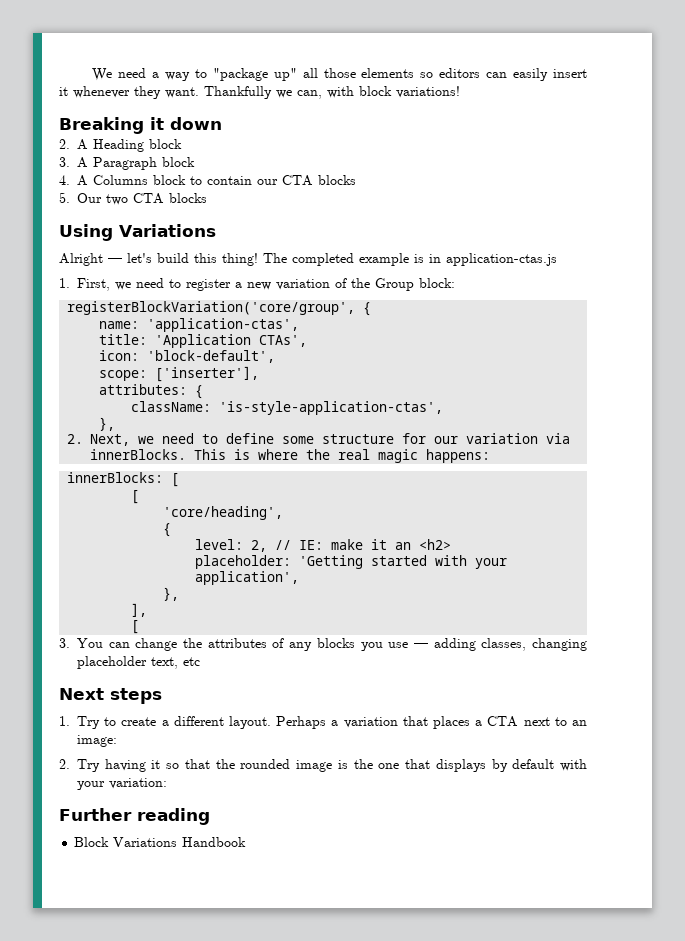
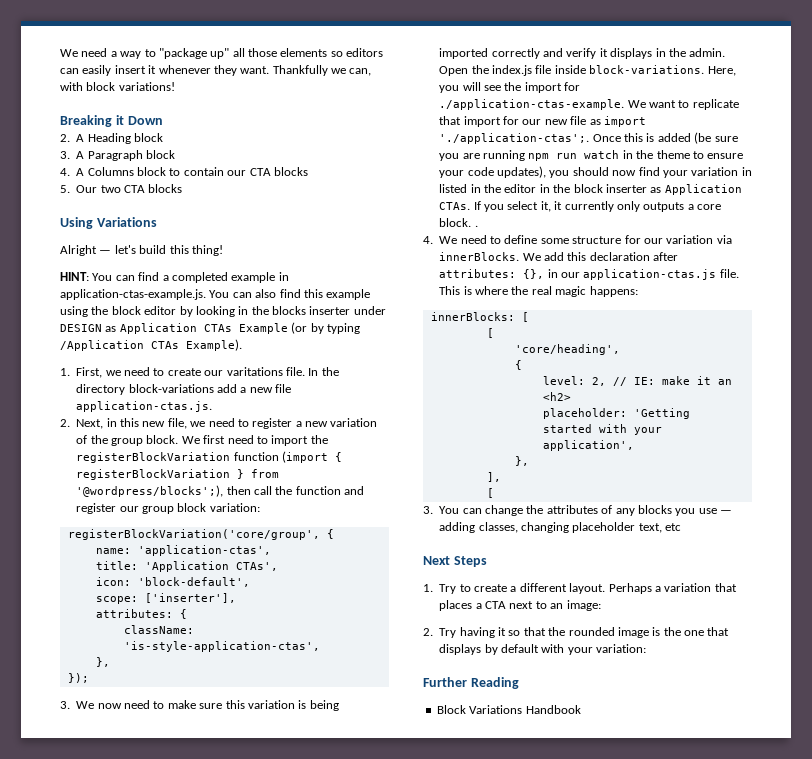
[170,117,222,130] down -> [127,116,163,125] Down
[263,253,557,266] The completed example is in application-ctas.js -> [60,272,289,283] [60,289,371,300] [60,306,386,317] [60,322,360,334] [60,339,242,351] // HINT: You can find a completed example in application-ctas-example.js. You can also find this example using the block editor by looking in the blocks inserter under DESIGN as Application CTAs Example (or by typing /Application CTAs Example).
(181, 283) none -> [167,367,339,376] [76,384,292,395] [76,401,213,412] [60,418,249,429] create our varitations file. In the directory block-variations add a new file application-ctas.js. // 2. Next, in this new file, we need to
[375,278,455,291] Group block: -> [111,435,328,446] [76,451,342,463] [76,469,280,480] [76,485,365,497] [76,503,260,514] group block. We first need to import the registerBlockVariation function (import { registerBlockVariation } from '@wordpress/blocks';), then call the function and register our group block variation:
[67,434,155,446] 2. Next, we -> [67,673,89,683] [60,700,339,711] [439,48,726,59] [439,65,736,76] [439,82,581,93] [439,99,739,110] [439,116,646,127] [439,132,738,144] [439,150,744,161] [439,166,752,178] [439,184,742,195] [439,201,721,212] [439,218,478,227] [423,236,458,244] }); // 3. We now need to make sure this variation is being imported correctly and verify it displays in the admin. Open the index.js file inside block-variations. Here, you will see the import for ./application-ctas-example. We want to replicate that import for our new file as import './application-ctas';. Once this is added (be sure you are running npm run watch in the theme to ensure your code updates), you should now find your variation in listed in the editor in the block inserter as Application CTAs. If you select it, it currently only outputs a core block. . // 4. We
(187, 454) none -> [522,252,679,261] [439,269,739,280] We add this declaration after attributes: {}, in our application-ctas.js file.
[110,688,162,704] steps -> [453,556,487,567] Steps
[136,808,210,825] reading -> [470,677,519,689] Reading

